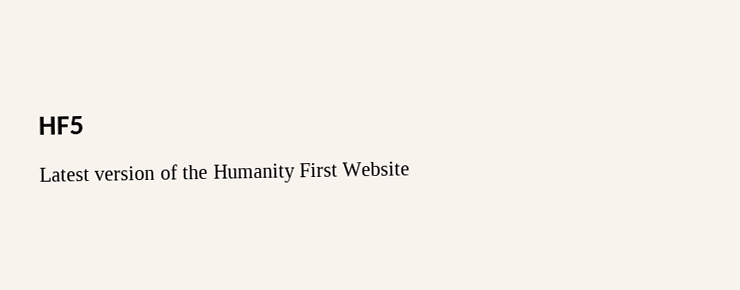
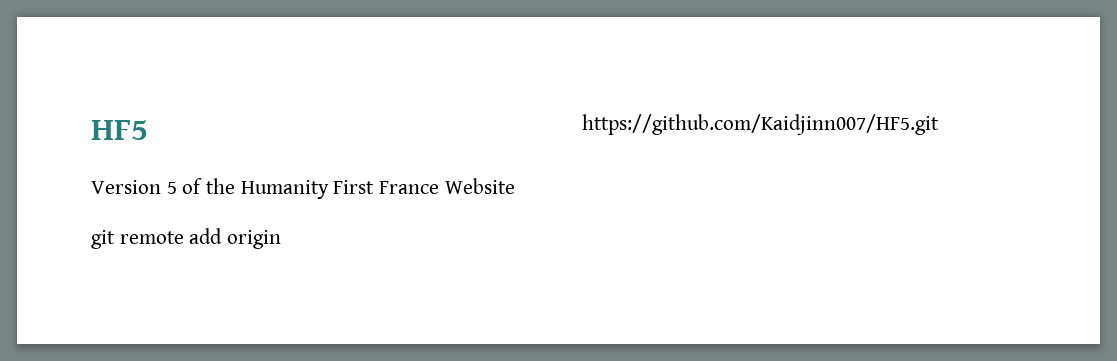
[39,165,156,182] Latest version -> [91,180,177,194] Version 5
(338, 170) none -> [379,181,440,194] France
(411, 169) none -> [91,228,282,249] [582,114,939,135] // git remote add origin https://github.com/Kaidjinn007/HF5.git

